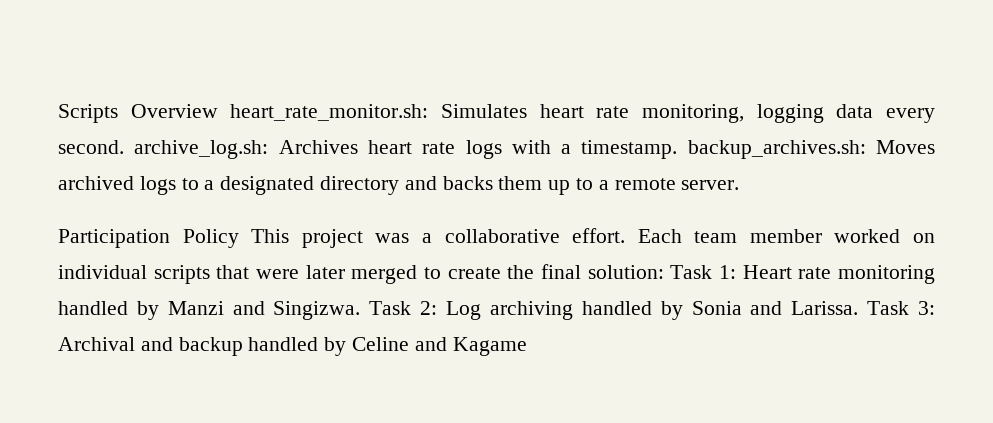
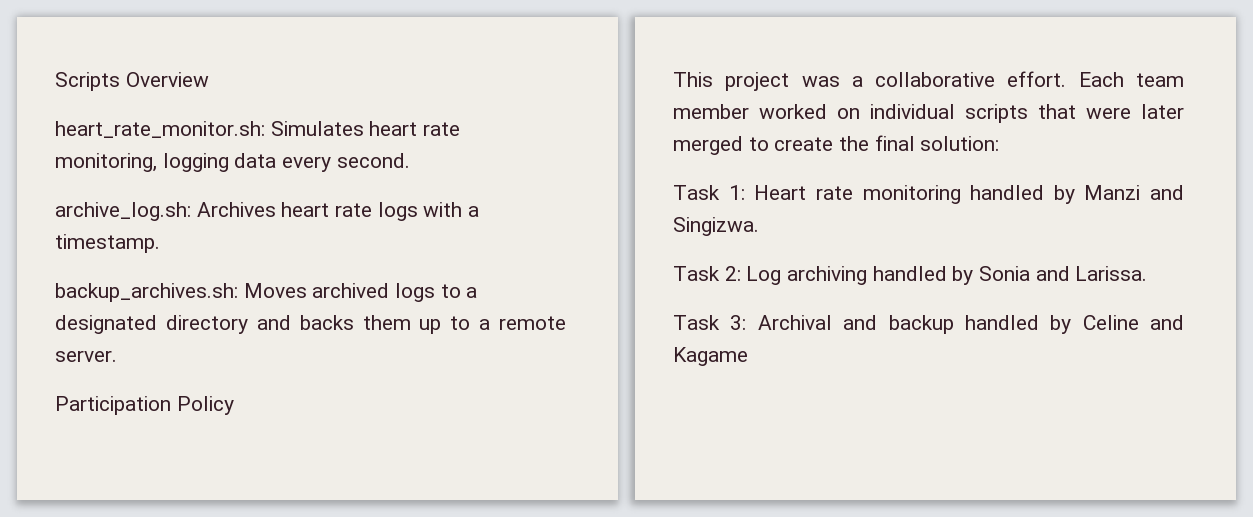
(218, 111) none -> (209, 79) //
(124, 147) none -> (410, 160) //
(678, 149) none -> (160, 243) //
(239, 238) none -> (234, 405) //
(664, 272) none -> (1000, 143) //
(361, 310) none -> (759, 226) //
(859, 308) none -> (1148, 273) //

